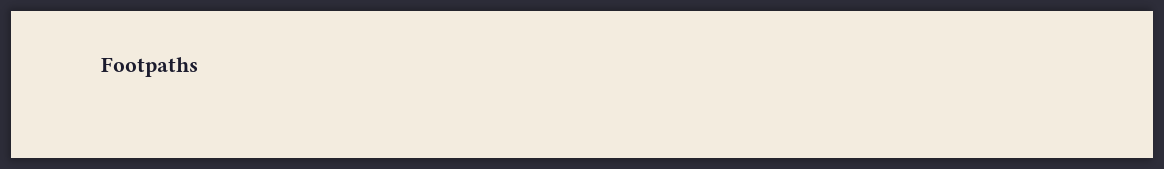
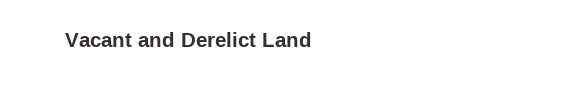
[101,57,198,77] Footpaths -> [65,32,312,47] Vacant and Derelict Land

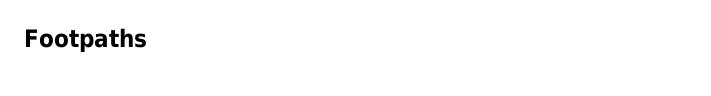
[65,32,312,47] Vacant and Derelict Land -> [24,28,147,52] Footpaths

